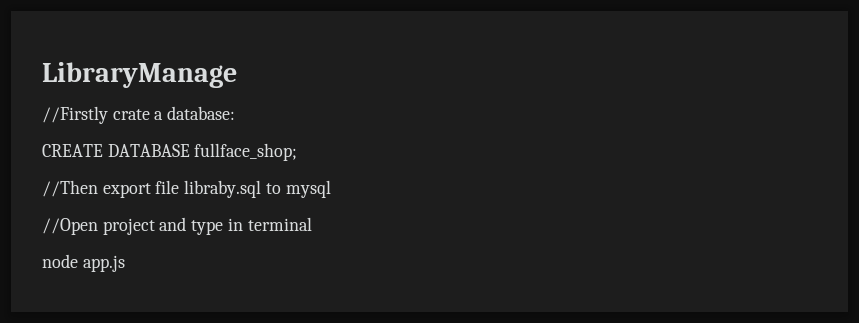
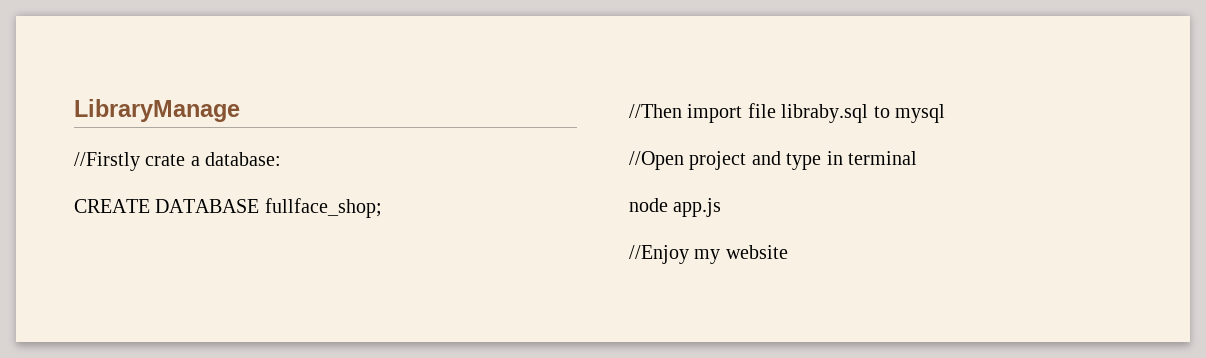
[102,183,151,198] export -> [687,104,743,123] import
(125, 263) none -> [629,245,788,264] // //Enjoy my website

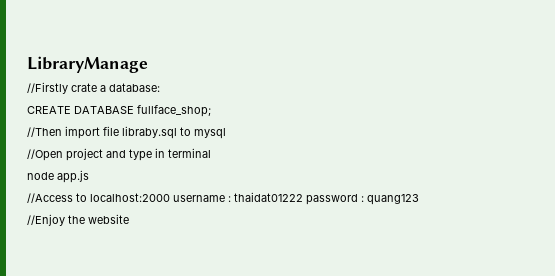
(722, 207) none -> [27,192,419,205] // //Access to localhost:2000 username : thaidat01222 password : quang123
[694,249,721,264] my -> [68,215,85,224] the

